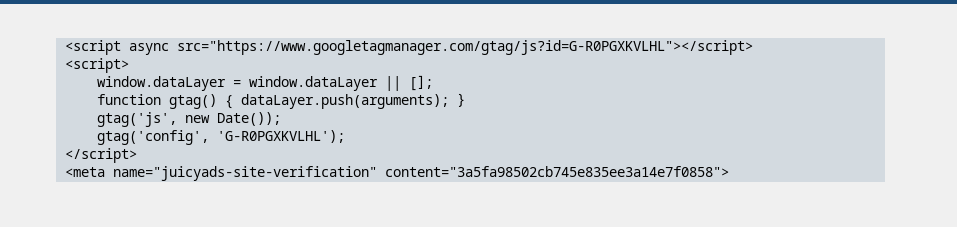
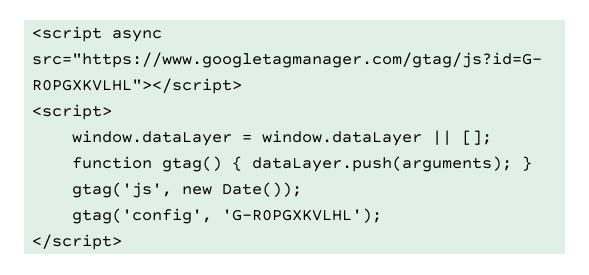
[64,166,729,181] // <meta name="juicyads-site-verification" content="3a5fa98502cb745e835ee3a14e7f0858"> -> (123, 242) none

